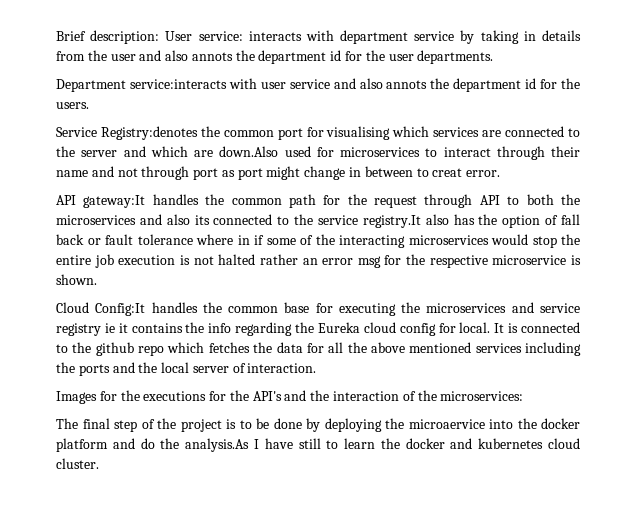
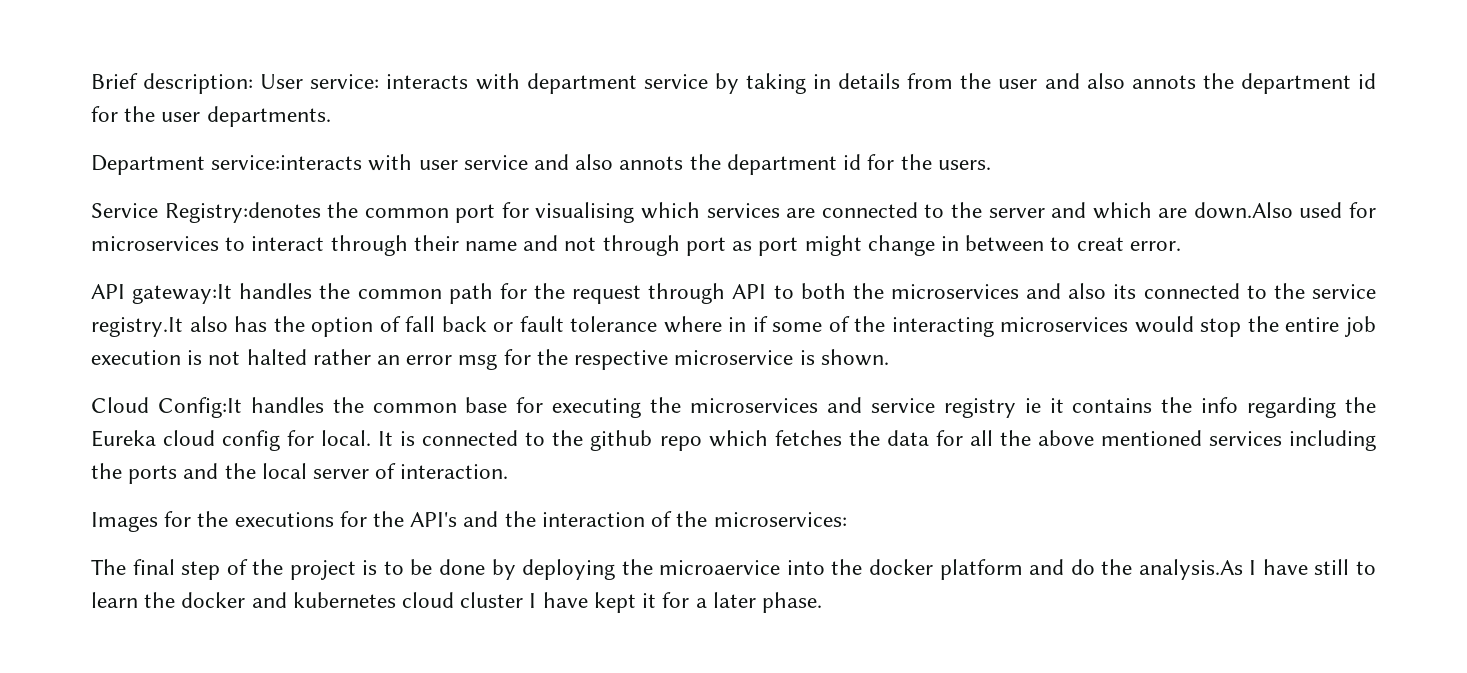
[56,458,99,469] cluster. -> [460,592,822,613] cluster I have kept it for a later phase.

